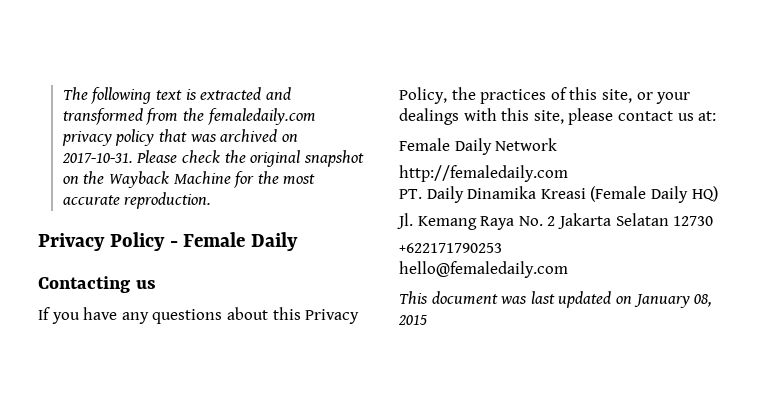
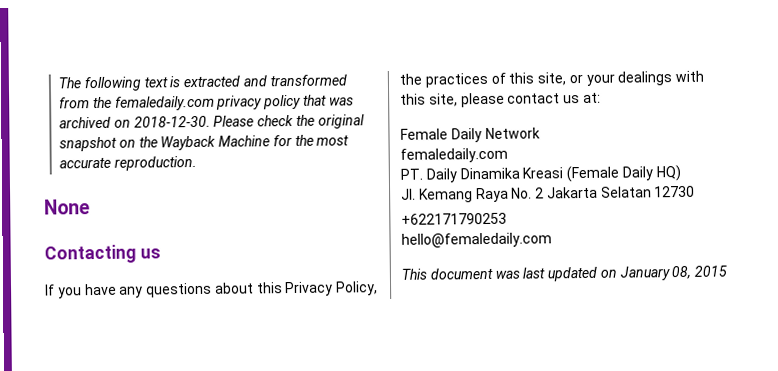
[61,153,133,163] 2017-10-31. -> [133,115,211,128] 2018-12-30.
[38,232,299,251] // Privacy Policy - Female Daily -> [44,199,90,215] // None
[399,165,568,182] http://femaledaily.com -> [400,147,508,163] femaledaily.com

